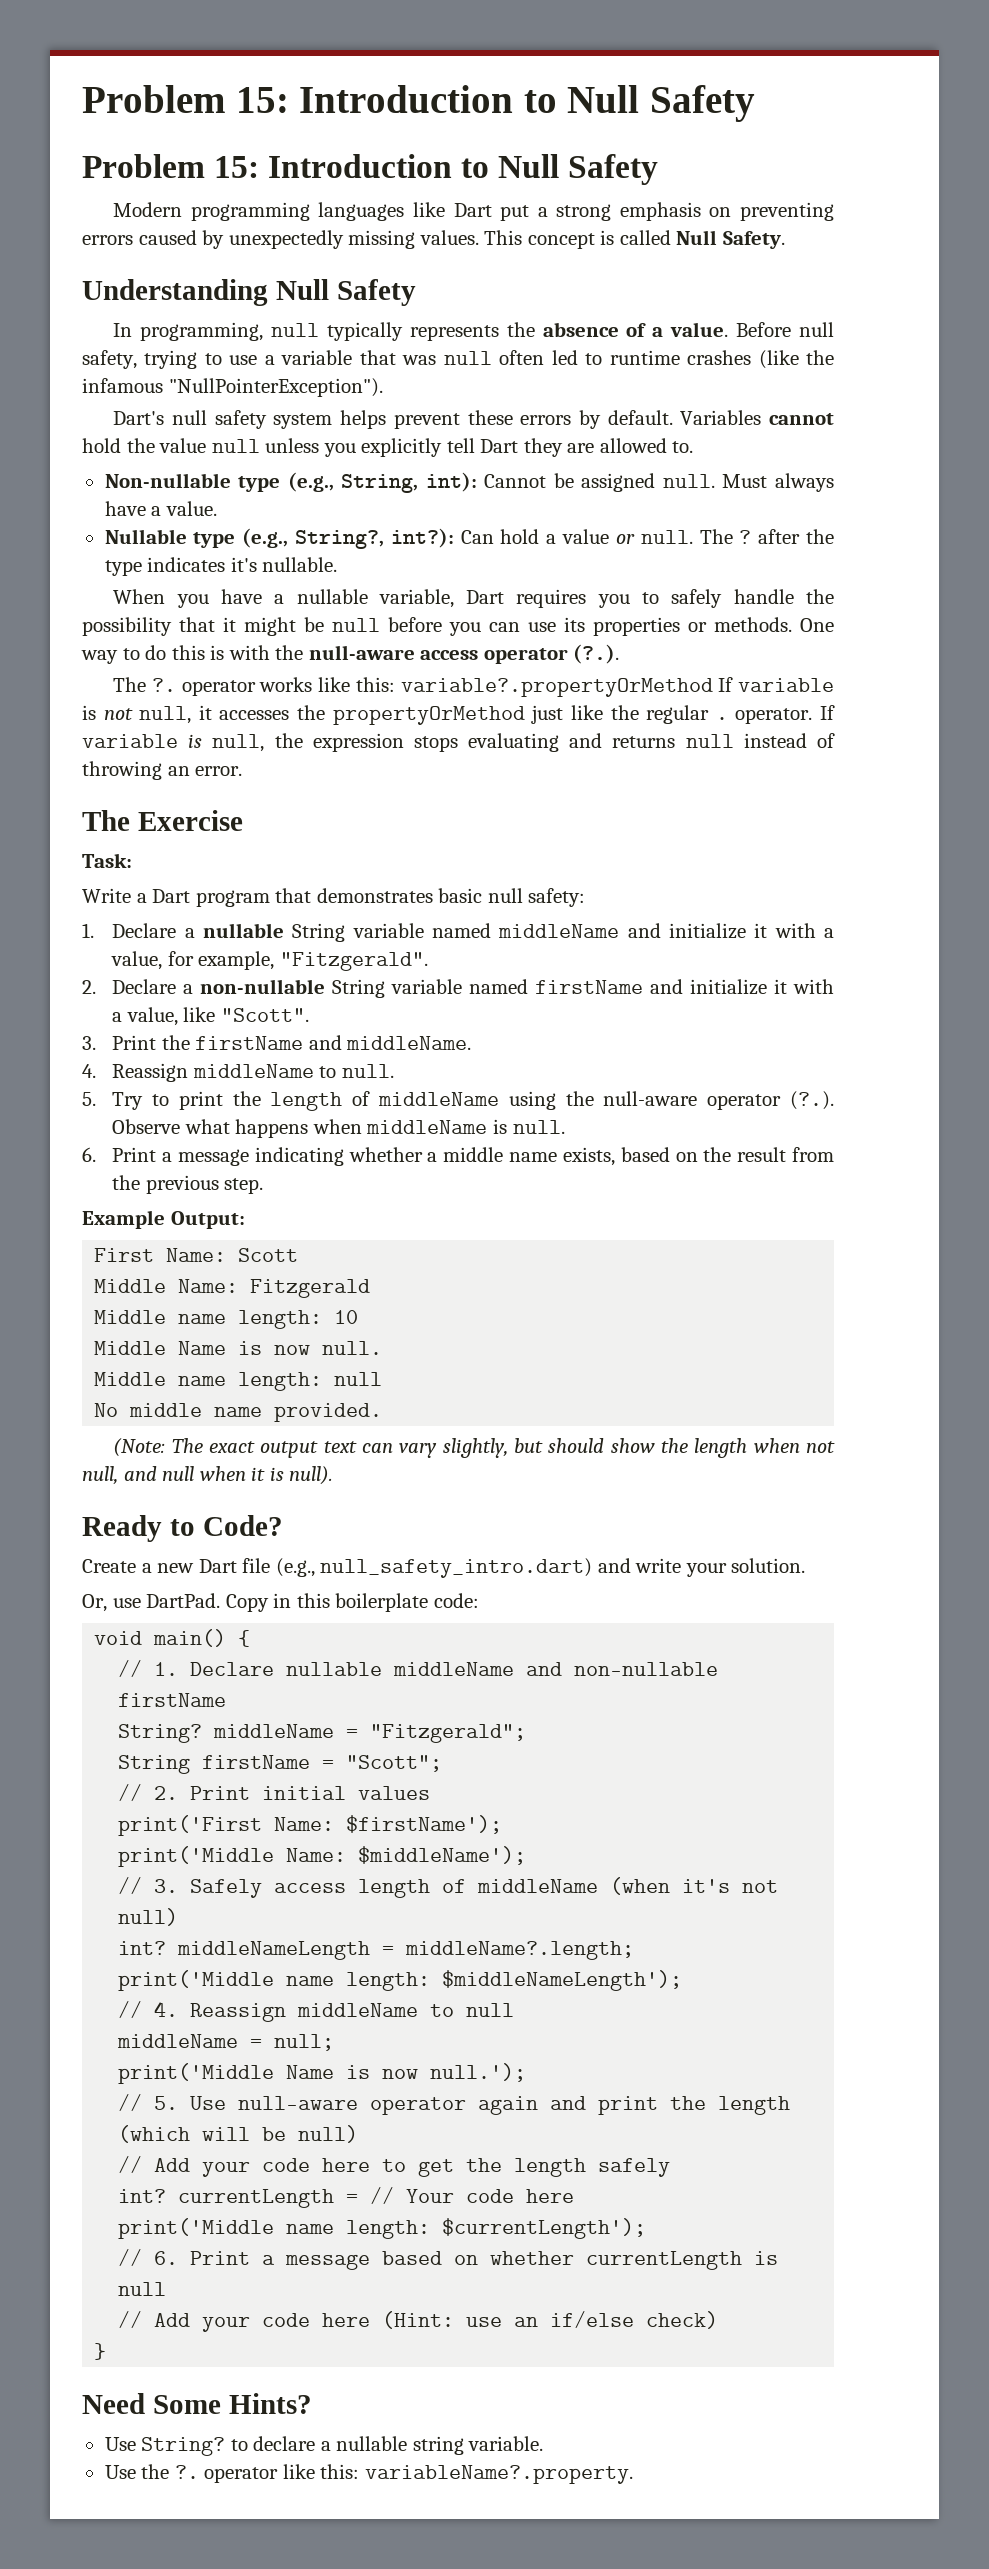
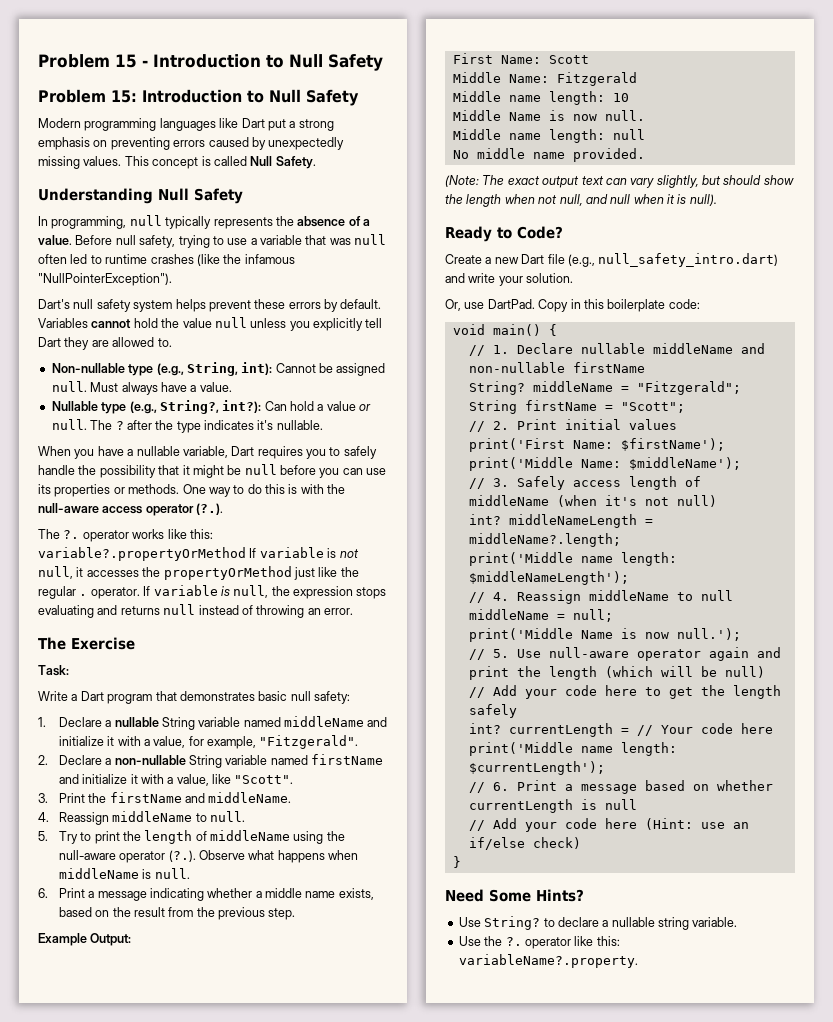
[82,85,289,113] Problem 15: -> [38,54,148,68] Problem 15 -

